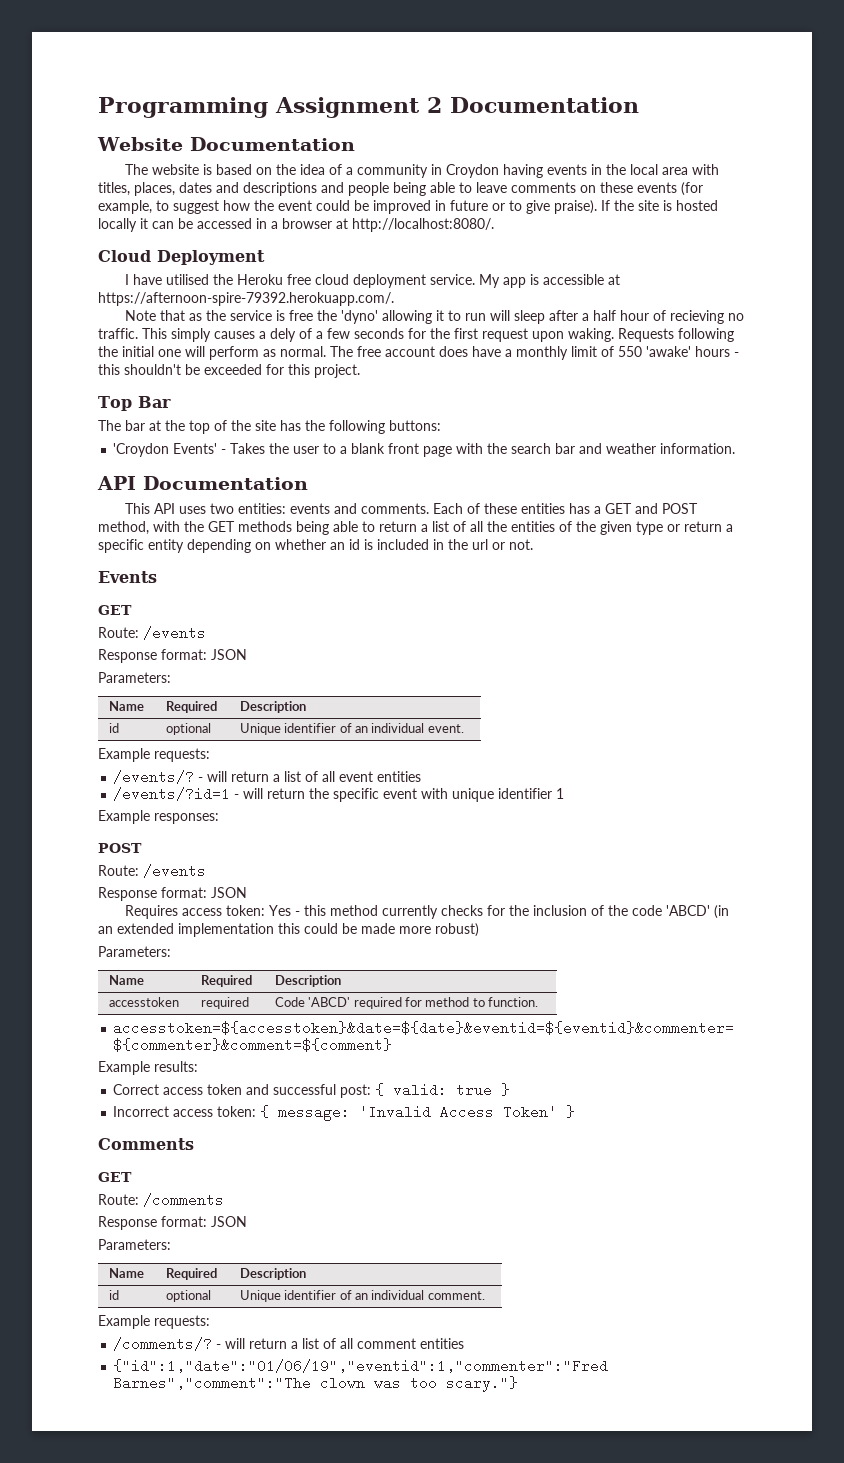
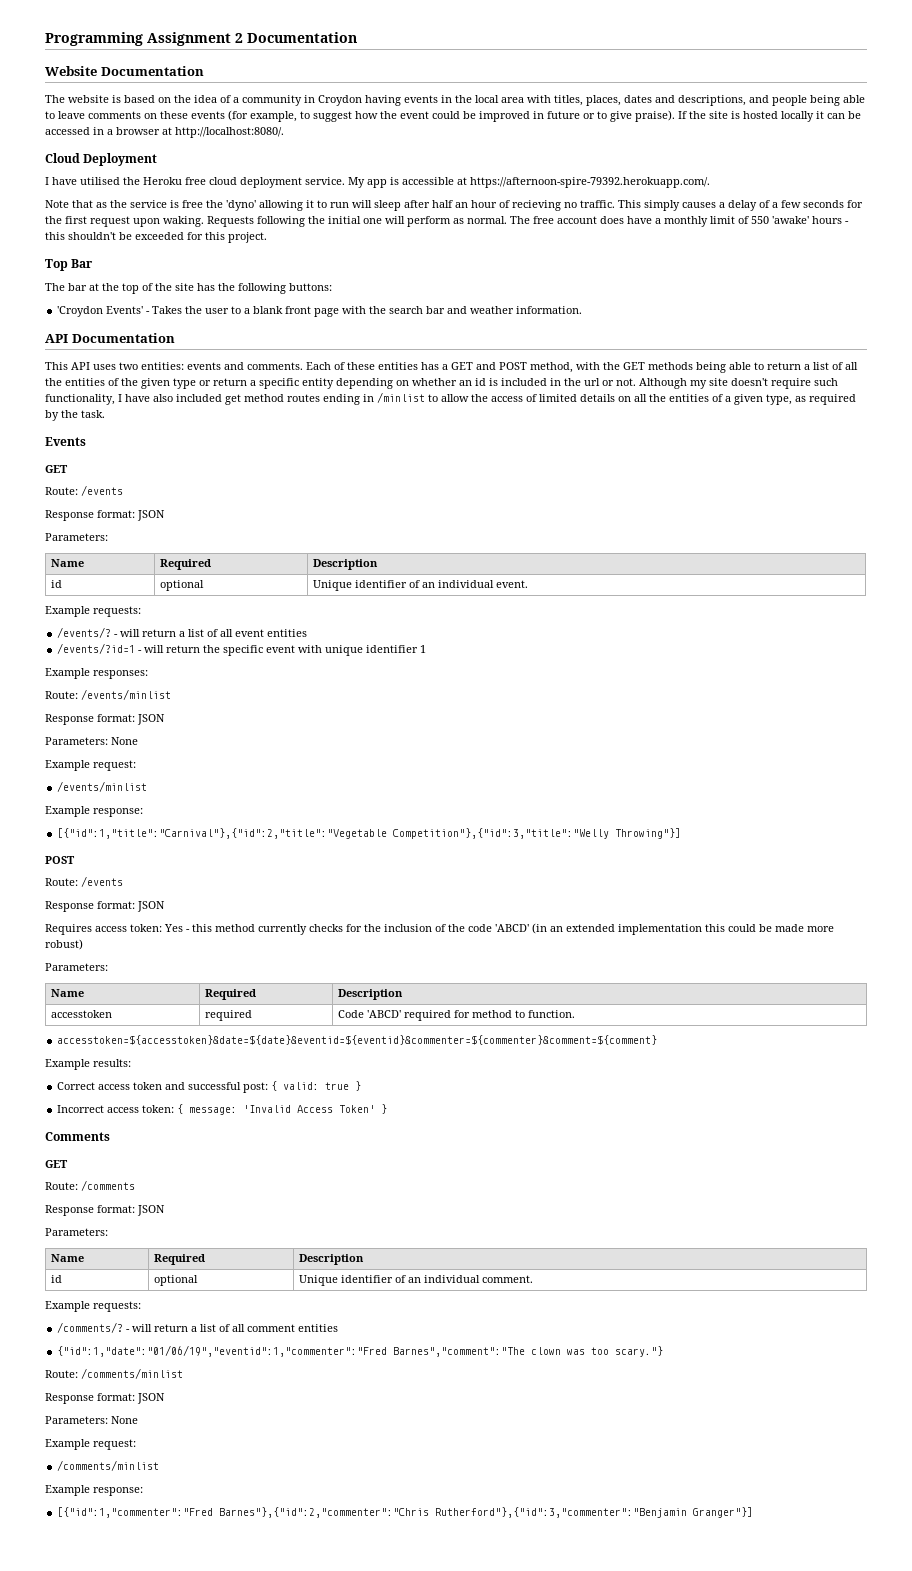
[243,182,317,196] descriptions -> [678,95,746,106] descriptions,
[581,310,616,321] a half -> [432,200,468,208] half an
[270,328,296,342] dely -> [728,200,757,211] delay
(533, 544) none -> [639,378,838,389] [45,392,856,405] [45,410,105,421] Although my site doesn't require such functionality, I have also included get method routes ending in /minlist to allow the access of limited details on all the entities of a given type, as required by the task.
(219, 818) none -> [45,689,171,700] [45,714,165,725] [45,737,138,745] [45,760,136,771] [57,781,148,792] [45,806,143,817] [57,828,682,839] // Route: /events/minlist // Response format: JSON // Parameters: None // Example request: // /events/minlist // Example response: // [{"id":1,"title":"Carnival"},{"id":2,"title":"Vegetable Competition"},{"id":3,"title":"Welly Throwing"}]
(519, 1384) none -> [45,1368,183,1379] [45,1393,165,1404] [45,1416,138,1424] [45,1439,136,1450] [57,1460,160,1471] [45,1485,143,1496] [57,1507,754,1518] // Route: /comments/minlist // Response format: JSON // Parameters: None // Example request: // /comments/minlist // Example response: // [{"id":1,"commenter":"Fred Barnes"},{"id":2,"commenter":"Chris Rutherford"},{"id":3,"commenter":"Benjamin Granger"}]

